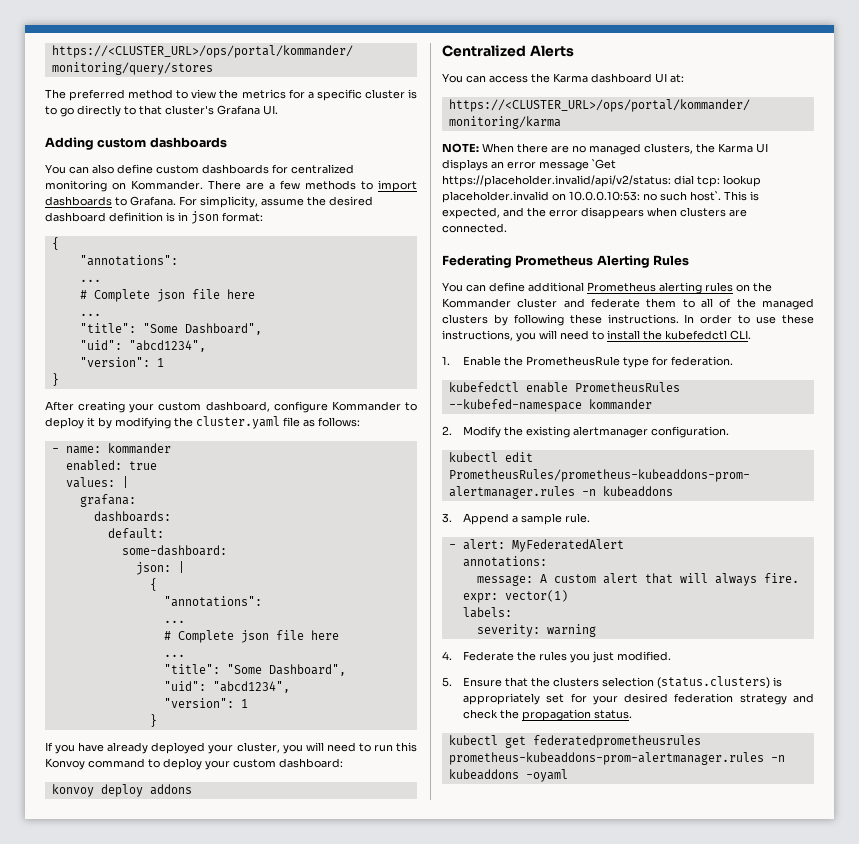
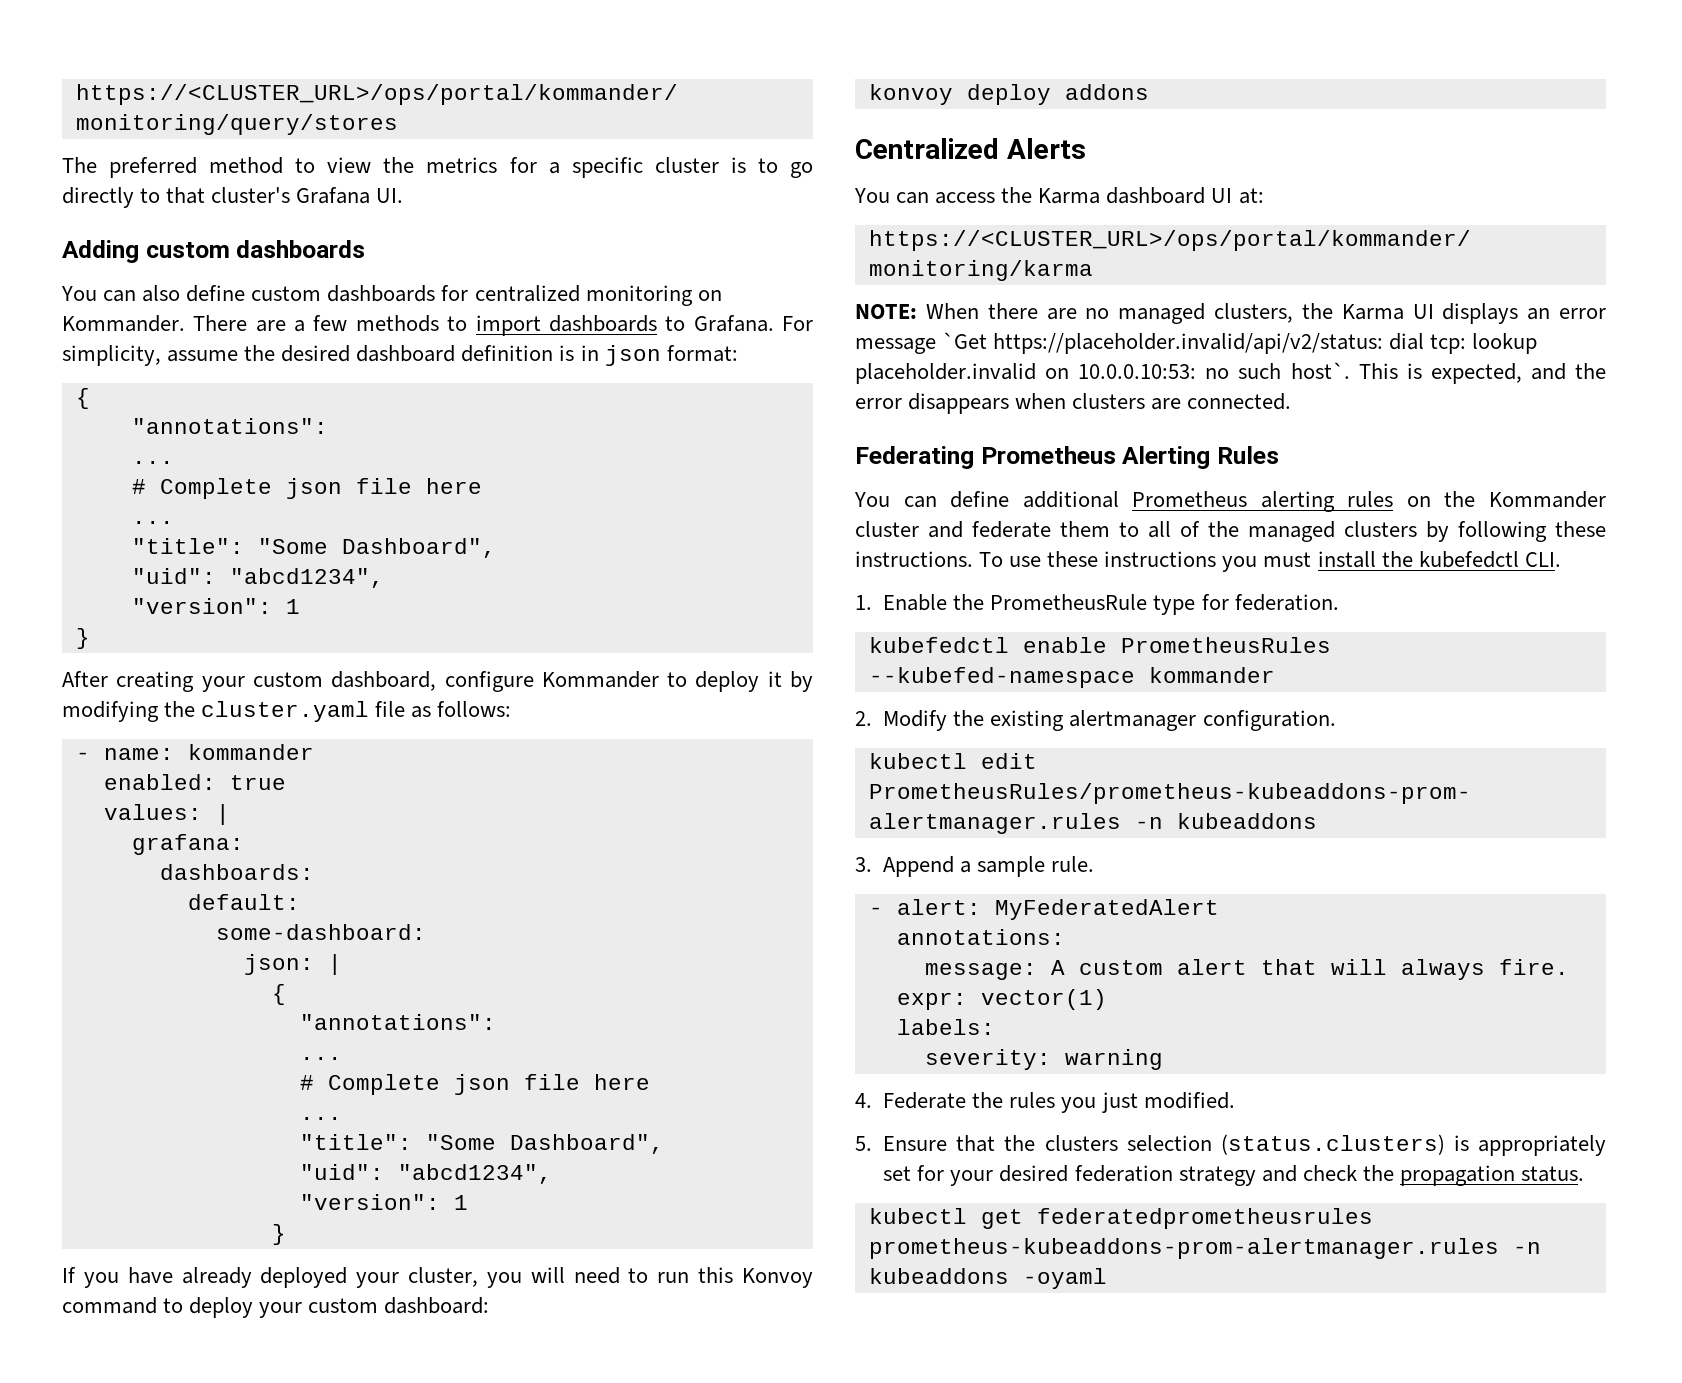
[684,314,814,324] [442,330,604,342] In order to use these instructions, you will need to -> [979,551,1312,572] To use these instructions you must

